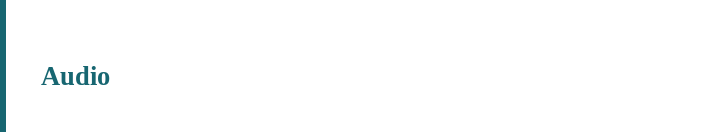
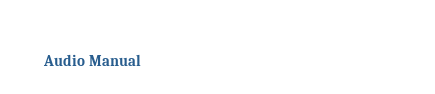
(110, 75) none -> [88,54,141,66] Manual

